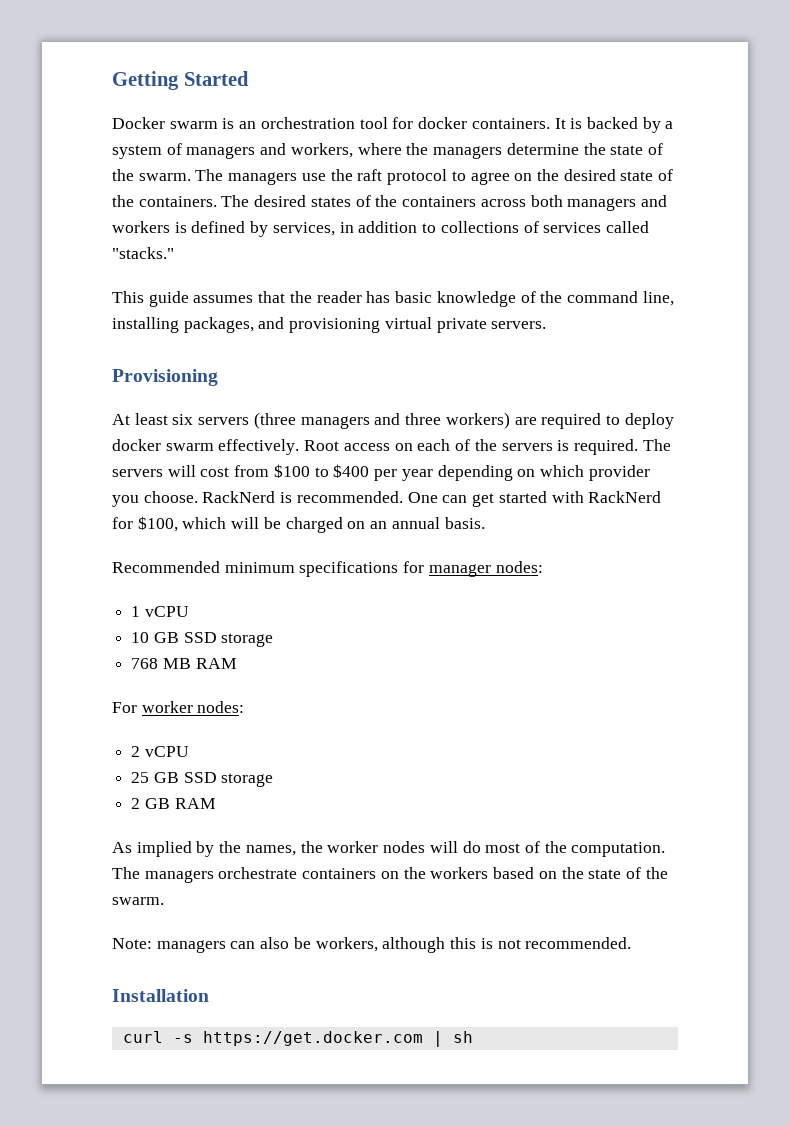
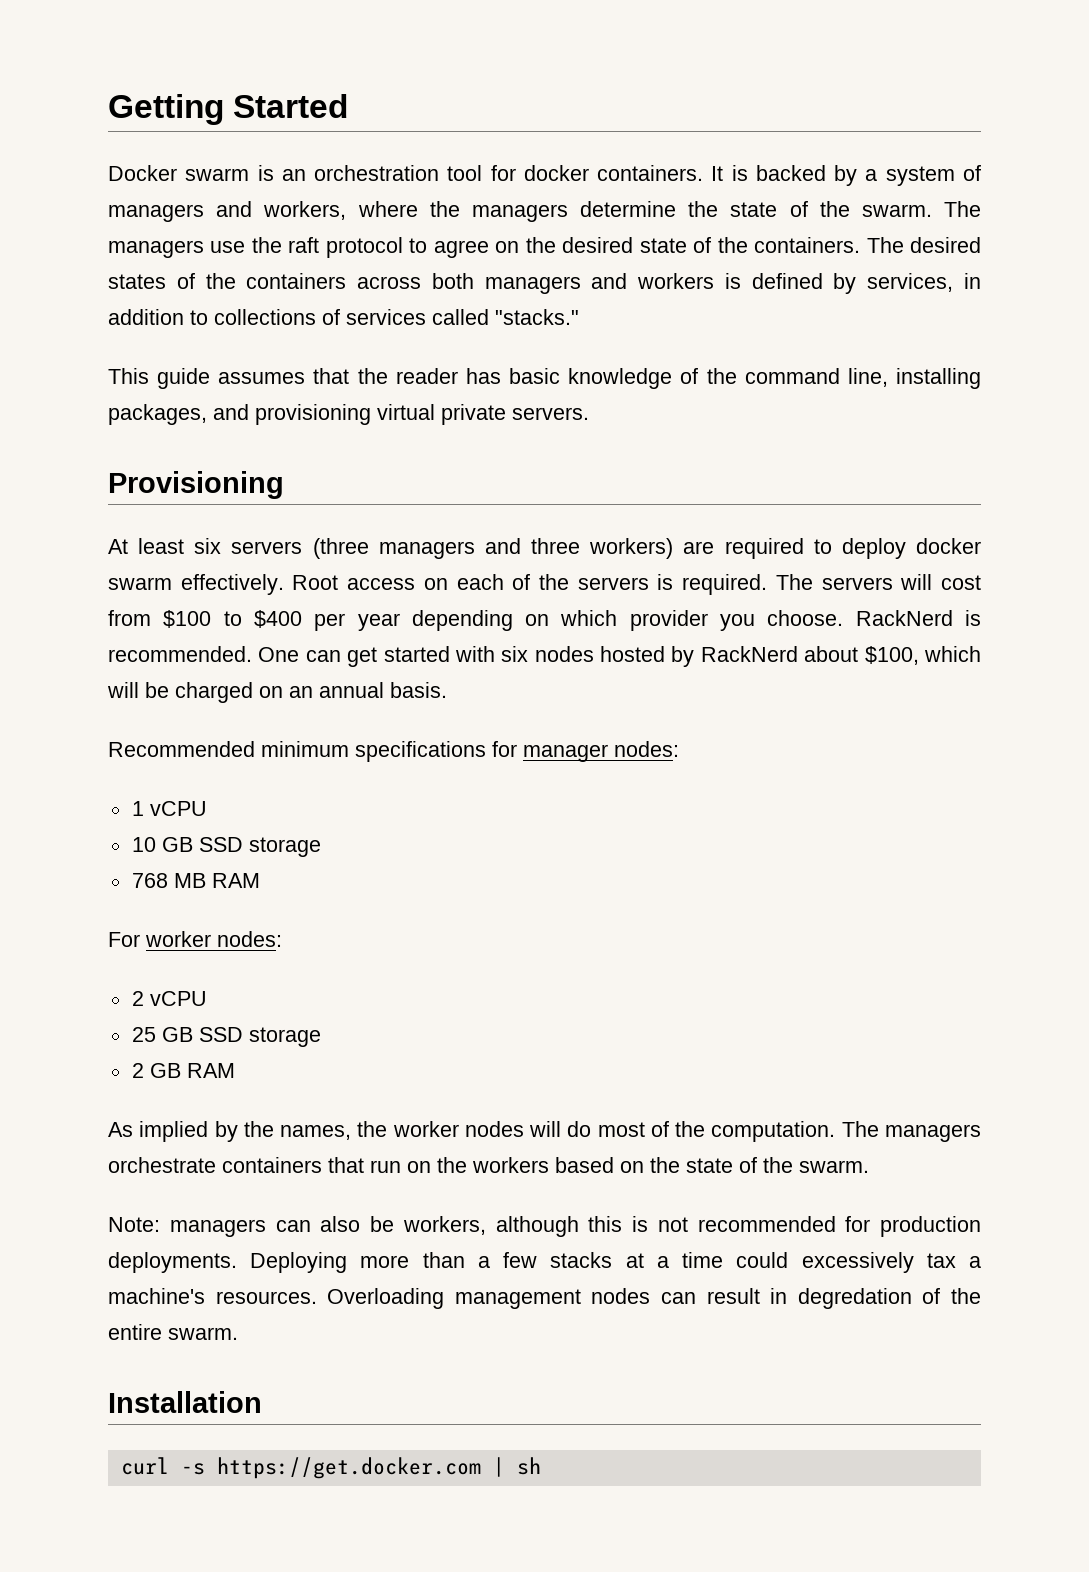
[588,491,662,503] [112,517,133,529] RackNerd for -> [501,646,859,667] six nodes hosted by RackNerd about
(377, 873) none -> [328,1157,401,1173] that run
[525,937,632,949] recommended. -> [697,1216,981,1237] [108,1252,982,1273] [108,1288,982,1309] [108,1324,238,1340] recommended for production deployments. Deploying more than a few stacks at a time could excessively tax a machine's resources. Overloading management nodes can result in degredation of the entire swarm.

